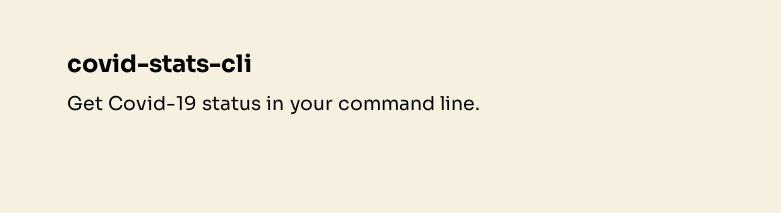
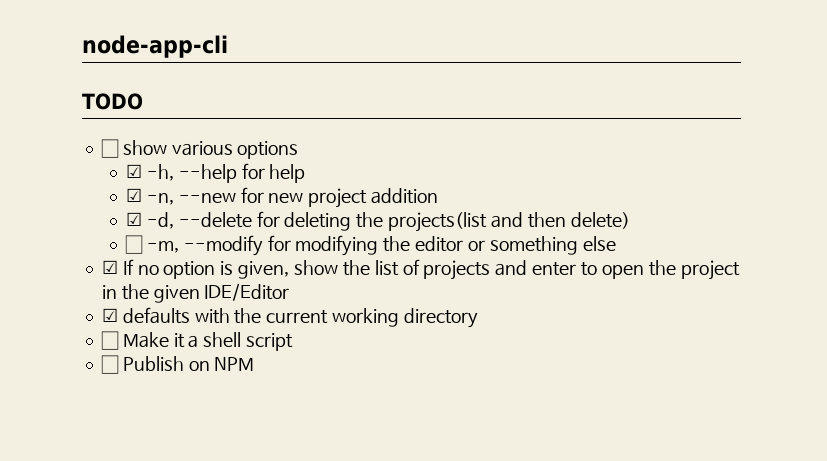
[67,53,252,73] [67,95,480,114] covid-stats-cli // Get Covid-19 status in your command line. -> [82,35,228,58] [82,93,143,110] [100,139,299,159] [125,163,306,183] [125,187,439,208] [125,211,630,232] [124,235,616,256] [101,259,740,280] [101,283,290,303] [101,307,478,328] [100,331,294,351] [100,355,255,374] node-app-cli // TODO // ☐ show various options // ☑ -h, --help for help // ☑ -n, --new for new project addition // ☑ -d, --delete for deleting the projects(list and then delete) // ☐ -m, --modify for modifying the editor or something else // ☑ If no option is given, show the list of projects and enter to open the project in the given IDE/Editor // ☑ defaults with the current working directory // ☐ Make it a shell script // ☐ Publish on NPM

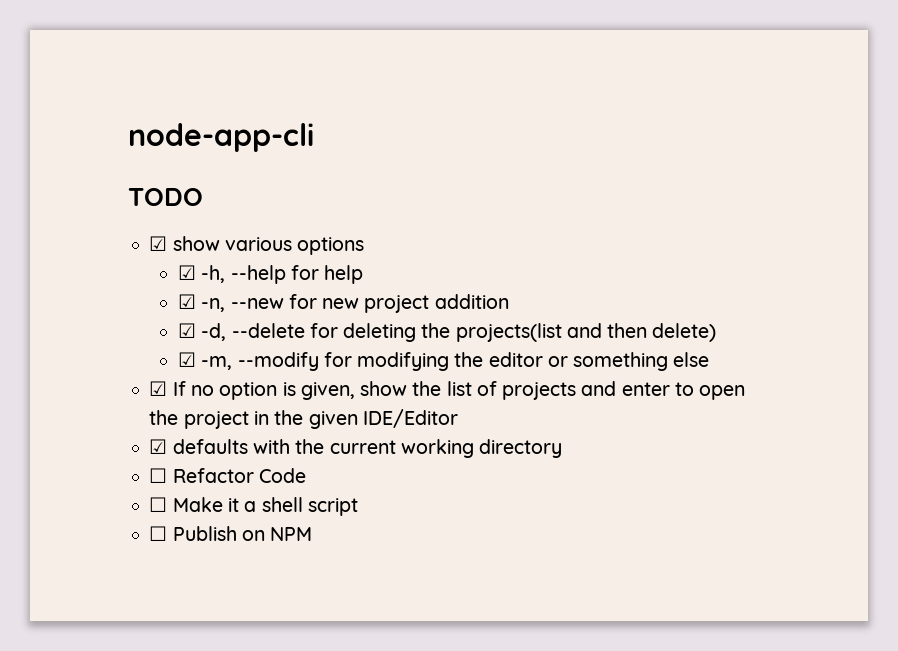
[100,139,119,158] ☐ -> [149,236,168,251] ☑
[124,235,143,254] ☐ -> [178,352,197,367] ☑
(478, 318) none -> [149,468,306,483] // ☐ Refactor Code

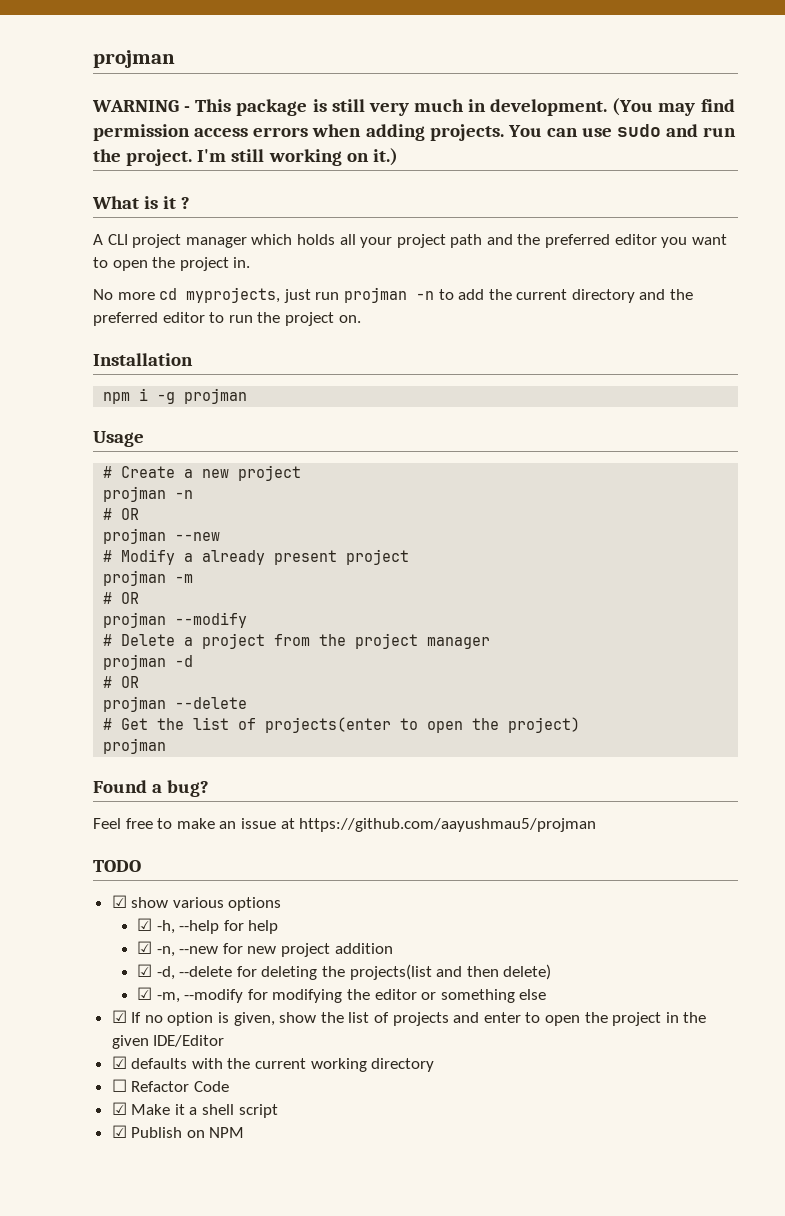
[128,123,314,152] node-app-cli -> [93,50,175,68] [92,98,735,116] [93,124,737,141] [93,148,398,166] [92,196,191,209] [93,234,727,248] [93,257,251,271] [93,287,694,303] [93,312,361,326] [93,353,193,366] [103,388,248,404] [93,431,144,447] [103,465,302,481] [103,486,194,502] [103,508,140,520] [103,528,221,544] [103,549,410,565] [103,570,194,586] [103,592,140,604] [103,612,248,628] [103,633,491,649] [103,654,194,670] [103,676,140,688] [103,696,248,712] [103,717,581,733] [103,738,167,754] [93,780,210,797] [93,818,597,832] projman // WARNING - This package is still very much in development. (You may find permission access errors when adding projects. You can use sudo and run the project. I'm still working on it.) // What is it ? // A CLI project manager which holds all your project path and the preferred editor you want to open the project in. // No more cd myprojects, just run projman -n to add the current directory and the preferred editor to run the project on. // Installation // npm i -g projman // Usage // # Create a new project // projman -n // # OR // projman --new // # Modify a already present project // projman -m // # OR // projman --modify // # Delete a project from the project manager // projman -d // # OR // projman --delete // # Get the list of projects(enter to open the project) // projman // Found a bug? // Feel free to make an issue at https://github.com/aayushmau5/projman
[149,497,168,512] ☐ -> [111,1102,127,1115] ☑
[149,526,168,541] ☐ -> [111,1125,127,1138] ☑

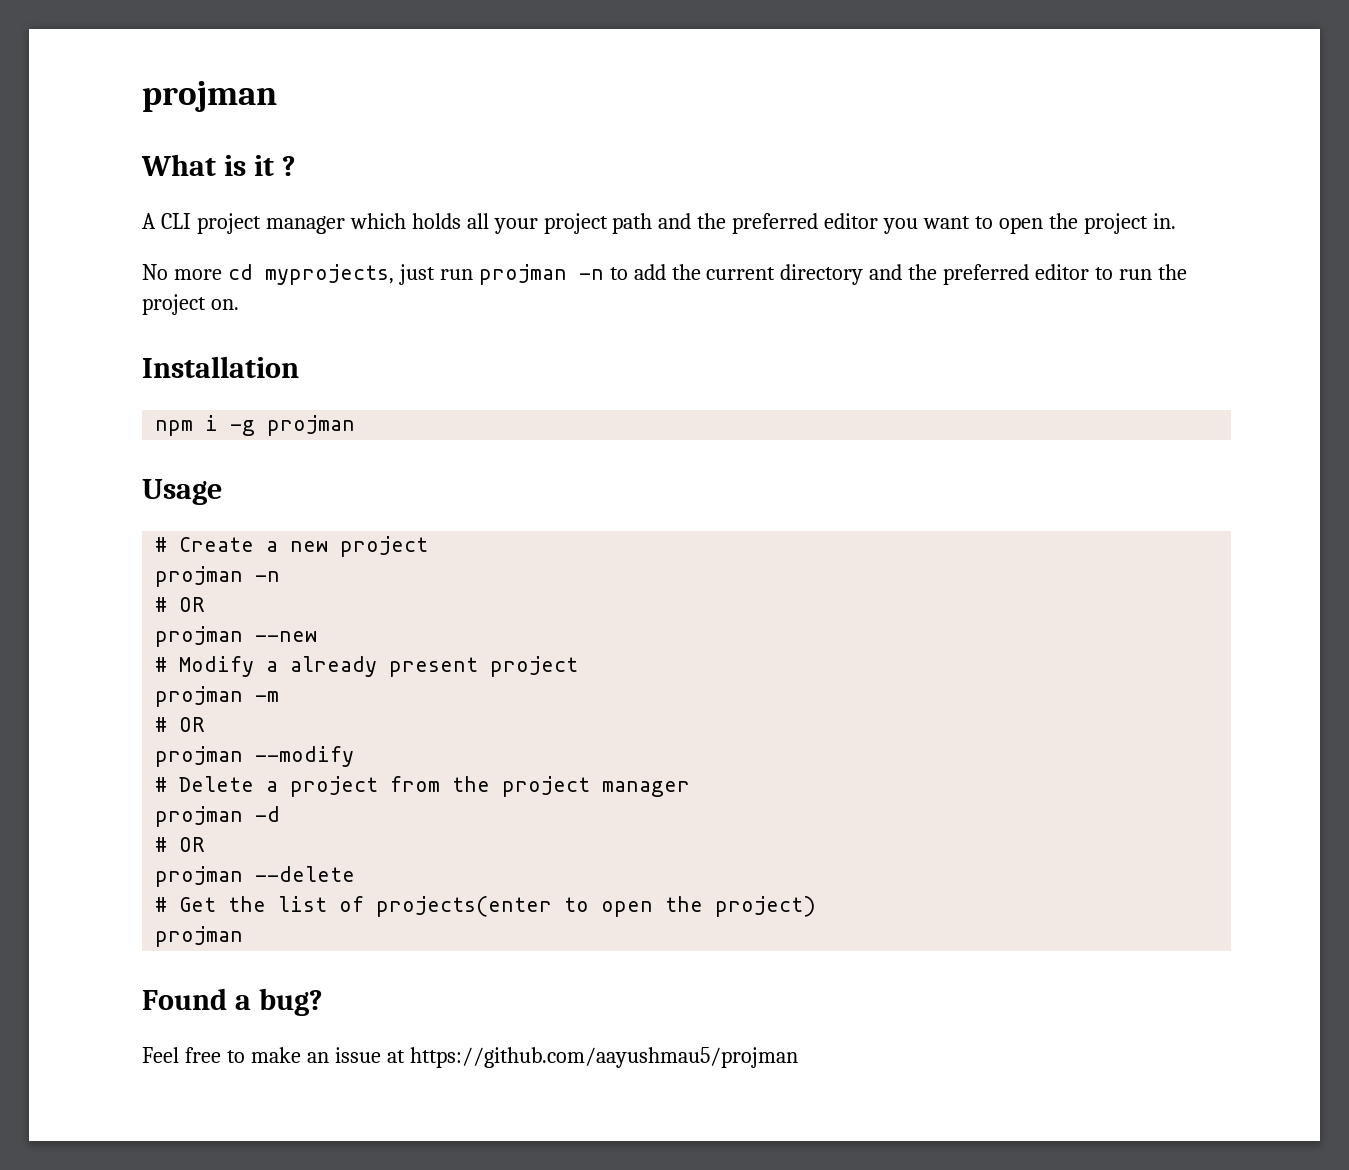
[93,50,175,68] [92,98,735,116] [93,124,737,141] [93,148,398,166] projman // WARNING - This package is still very much in development. (You may find permission access errors when adding projects. You can use sudo and run the project. I'm still working on it.) -> [142,81,277,112] projman
[93,860,141,872] [111,895,282,911] [137,918,279,934] [137,941,393,957] [137,964,552,980] [137,987,547,1003] [111,1010,707,1026] [111,1035,225,1049] [111,1056,435,1072] [111,1079,229,1092] [111,1102,278,1118] [111,1125,245,1138] // TODO // ☑ show various options // ☑ -h, --help for help // ☑ -n, --new for new project addition // ☑ -d, --delete for deleting the projects(list and then delete) // ☑ -m, --modify for modifying the editor or something else // ☑ If no option is given, show the list of projects and enter to open the project in the given IDE/Editor // ☑ defaults with the current working directory // ☐ Refactor Code // ☑ Make it a shell script // ☑ Publish on NPM -> (798, 1057) none

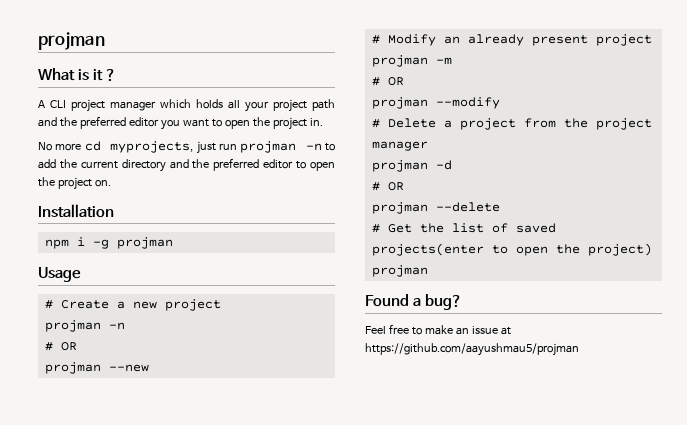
[1119,269,1153,280] run -> [310,162,335,171] open
[266,661,279,672] a -> [443,36,460,44] an
(365, 904) none -> [515,223,556,233] saved

